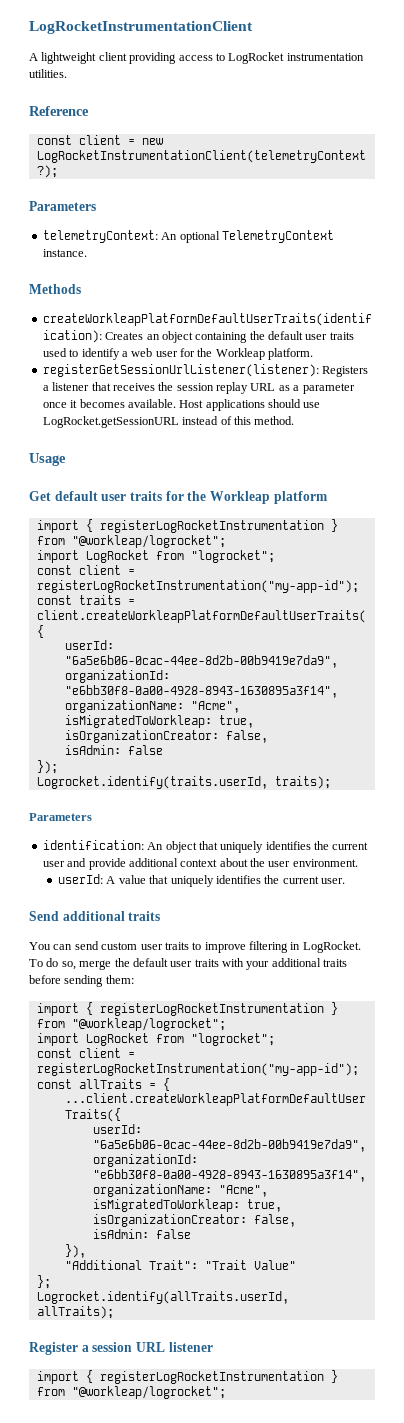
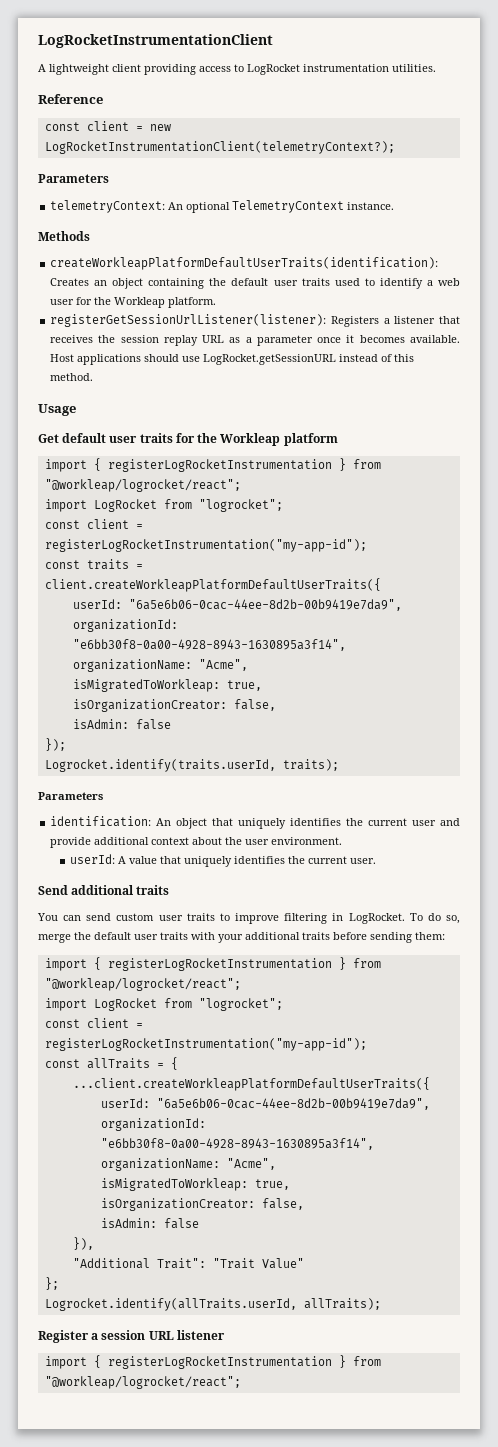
[71,535,226,548] "@workleap/logrocket"; -> [44,479,241,492] "@workleap/logrocket/react";
[71,1018,226,1031] "@workleap/logrocket"; -> [44,978,241,991] "@workleap/logrocket/react";
[71,1386,226,1399] "@workleap/logrocket"; -> [44,1376,241,1389] "@workleap/logrocket/react";

